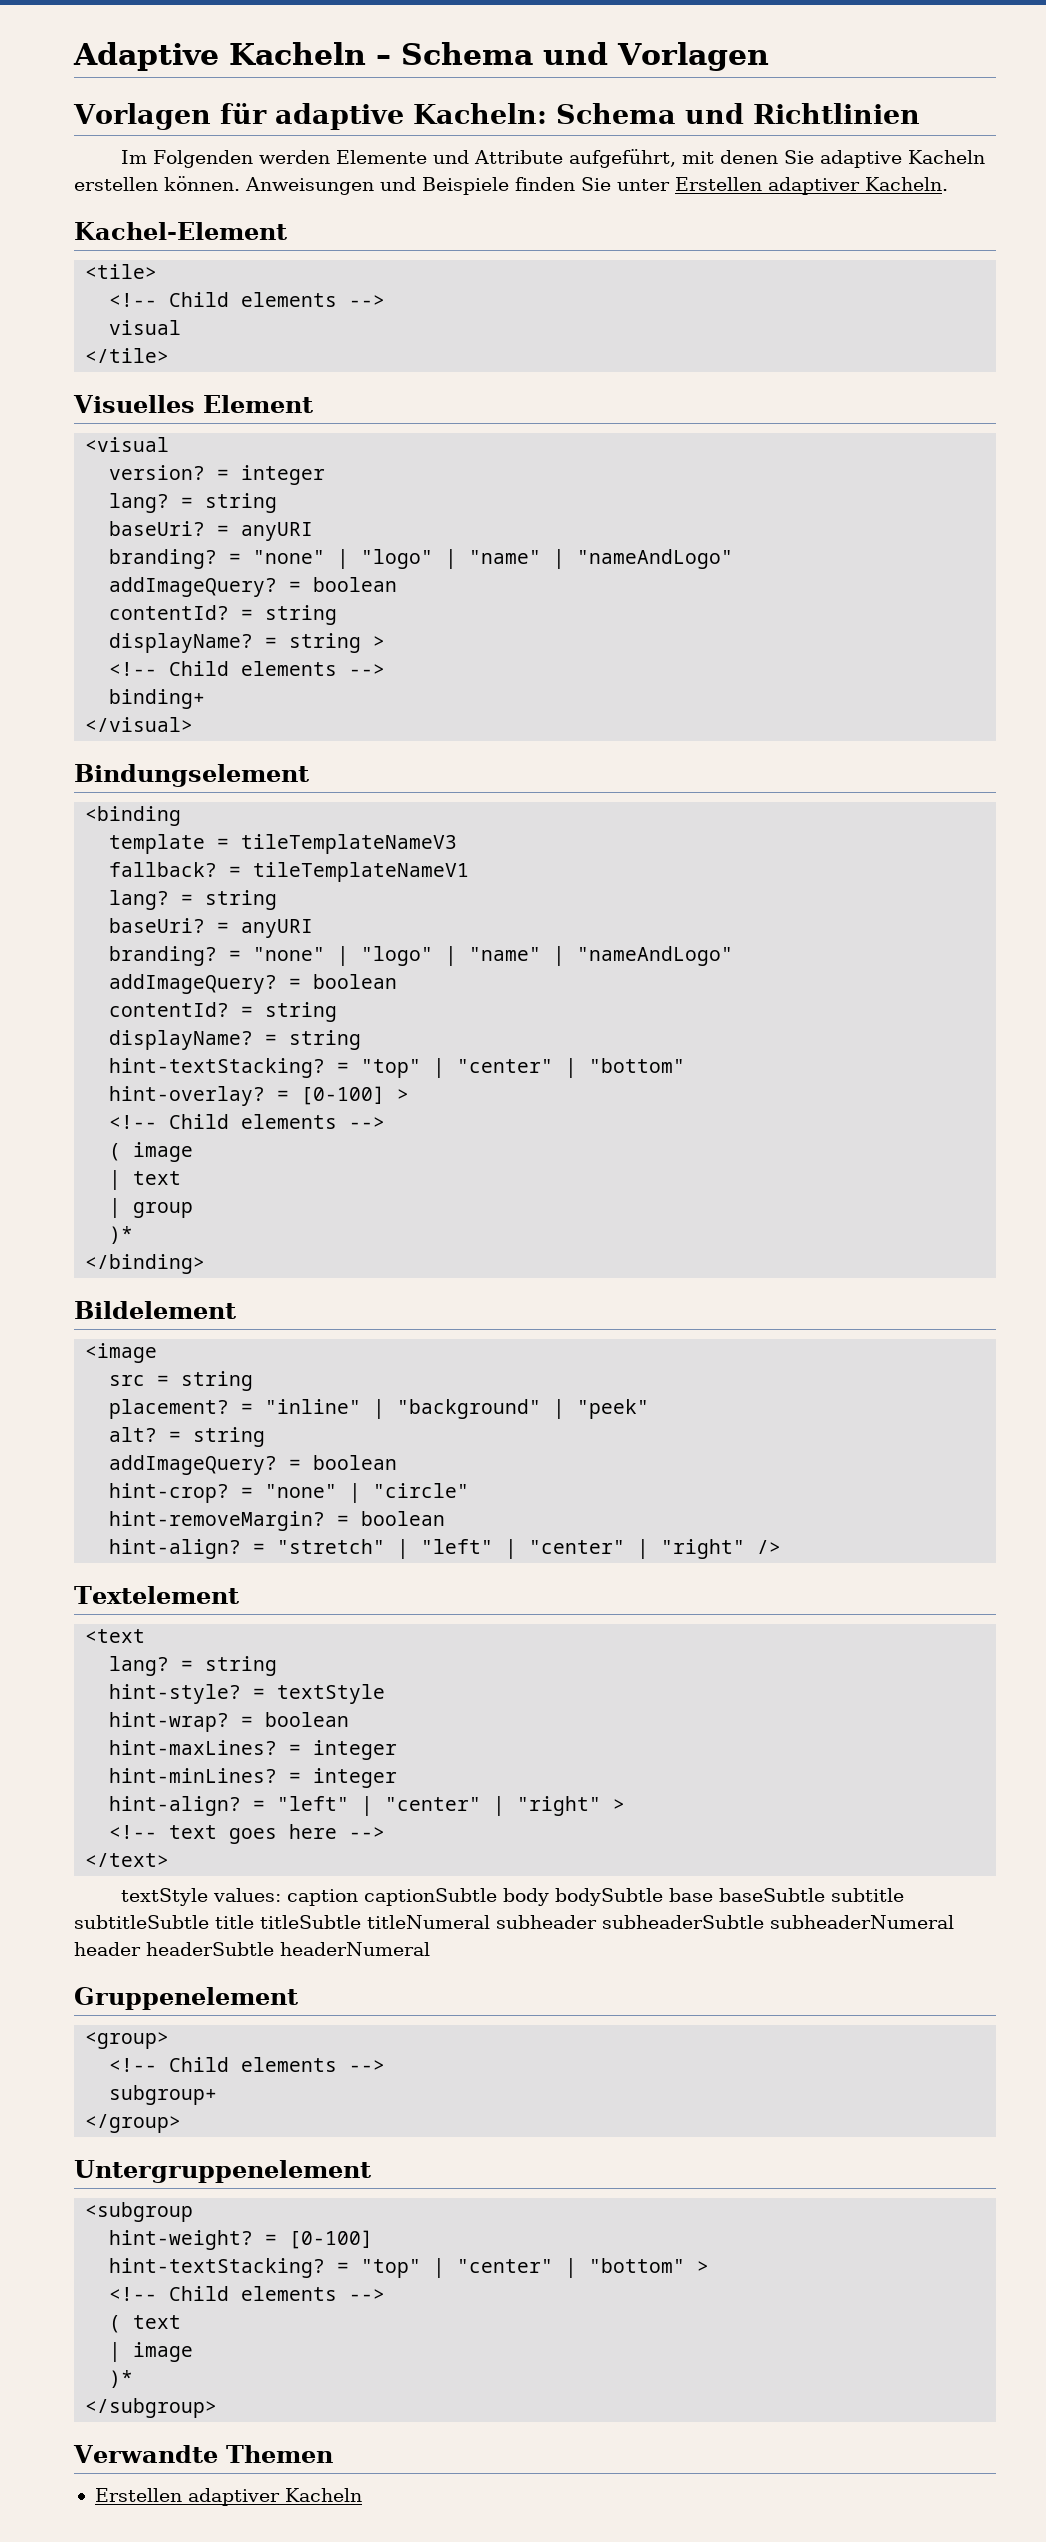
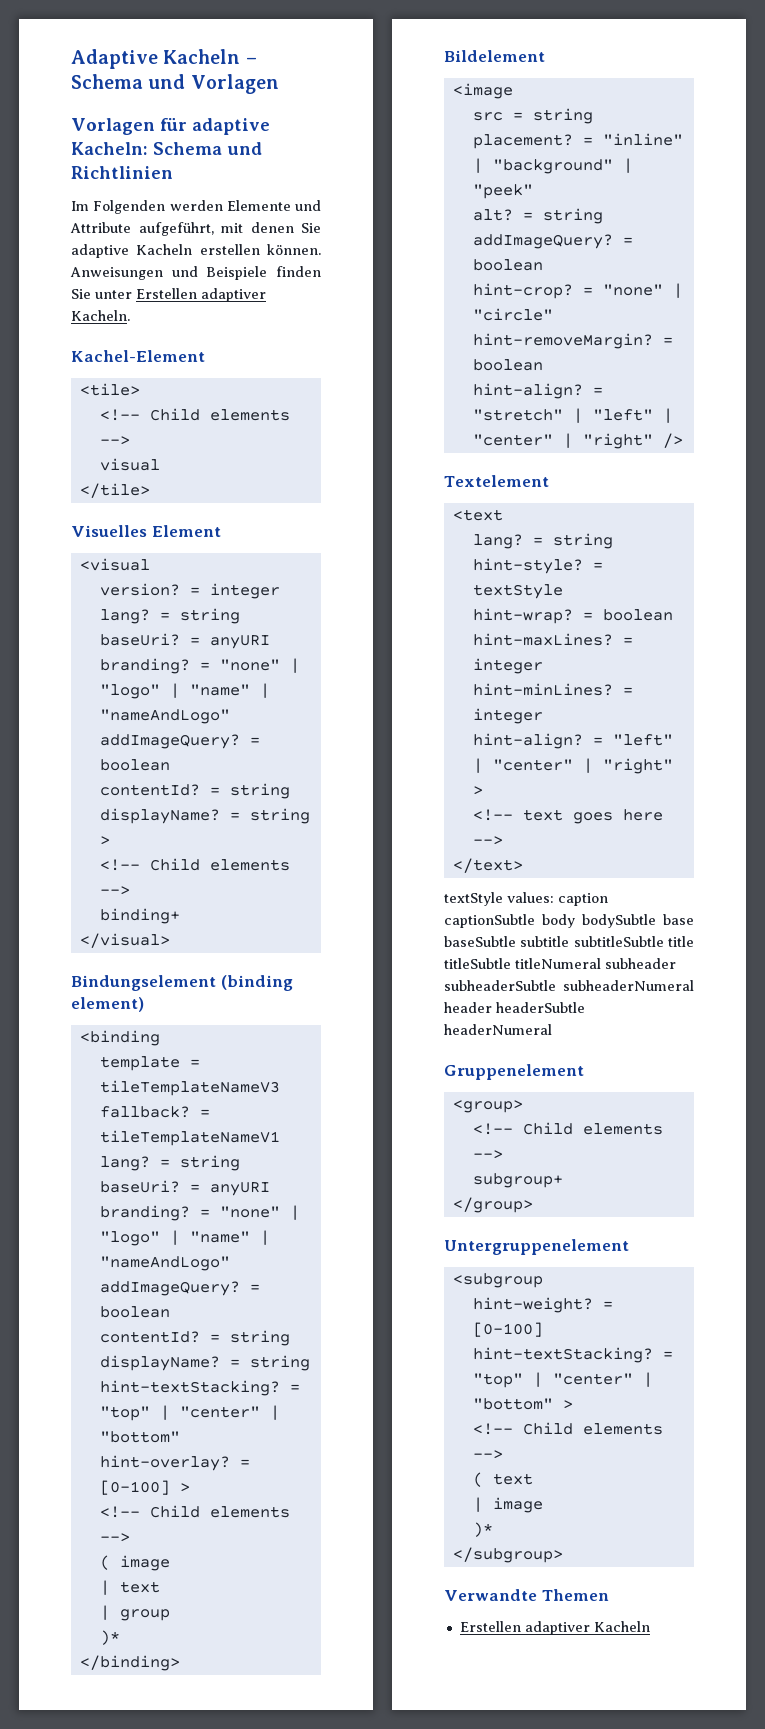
(309, 775) none -> [220,975,293,991] [71,997,144,1012] (binding element)

